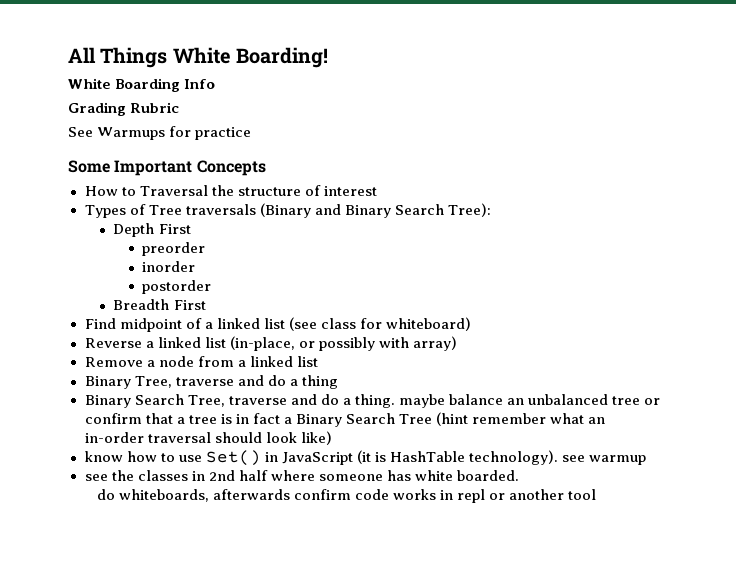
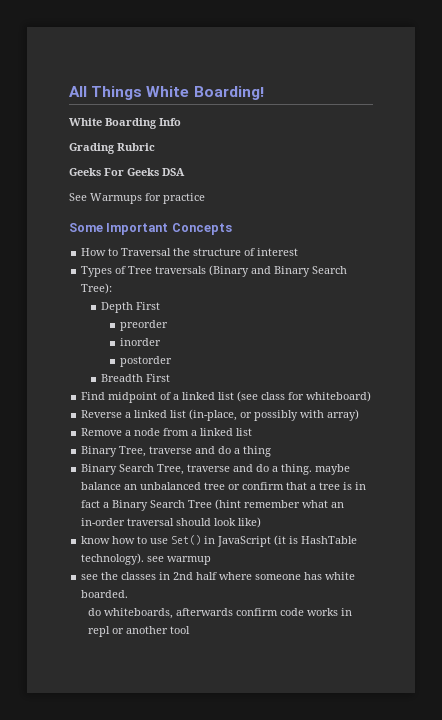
(180, 107) none -> [69,168,185,176] // Geeks For Geeks DSA

